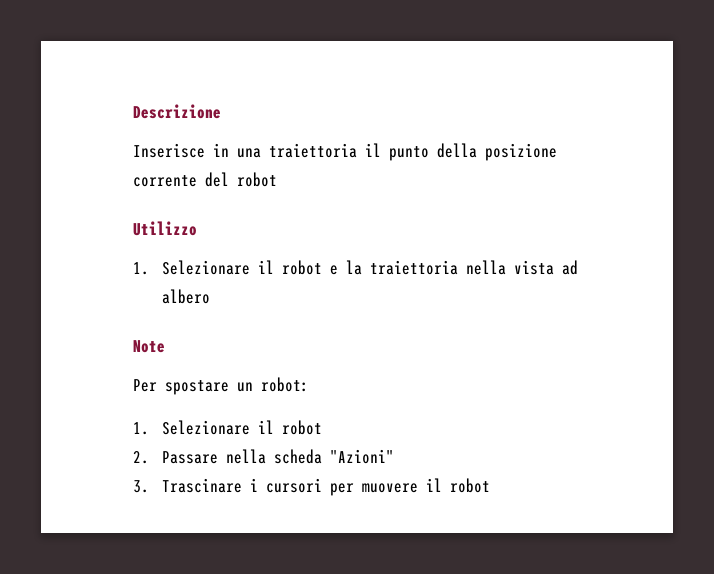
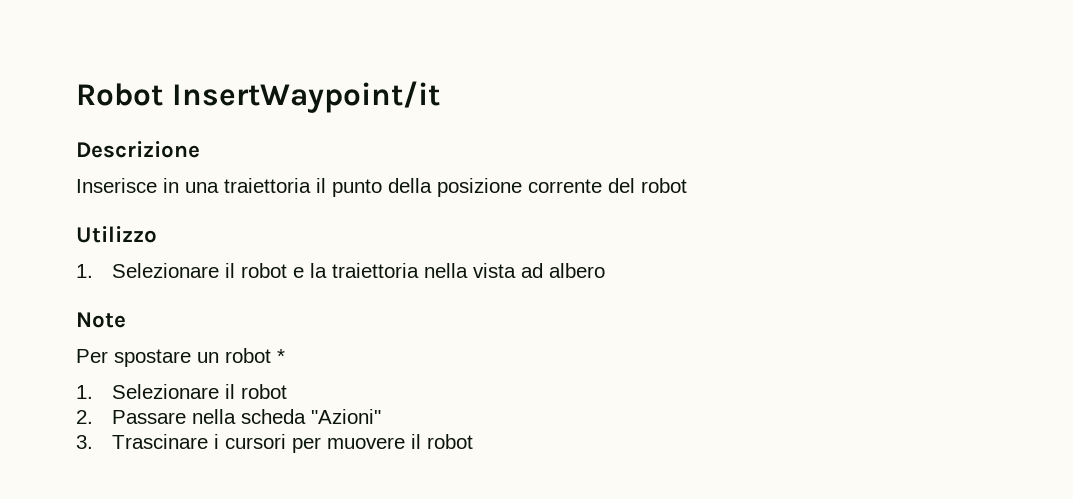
(133, 111) none -> [76,81,440,113] Robot InsertWaypoint/it //
[261,377,309,392] robot: -> [225,348,285,363] robot *

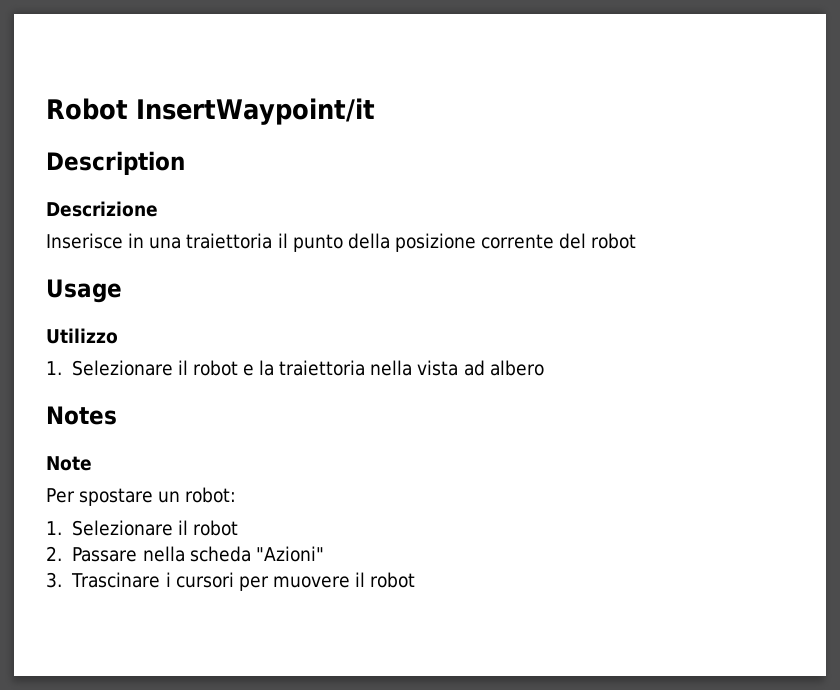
(440, 97) none -> [46,151,185,175] // Description
(687, 185) none -> [46,279,122,303] // Usage
(606, 270) none -> [46,406,117,425] // Notes
[225,348,285,363] robot * -> [185,487,237,503] robot:

